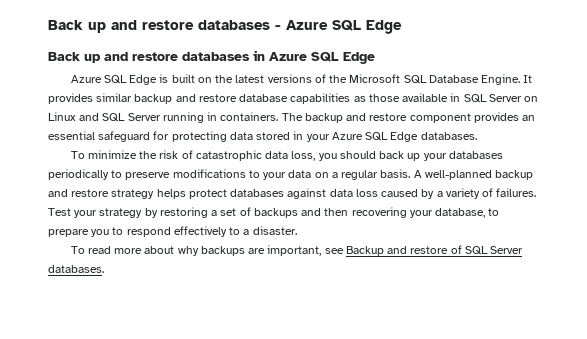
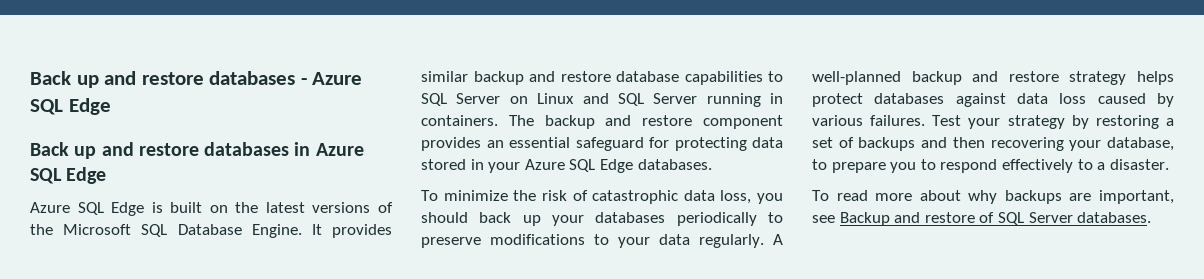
[353,93,461,102] as those available in -> [768,71,783,82] to
[314,169,411,180] on a regular basis. -> [699,234,764,248] regularly.
[436,188,494,199] a variety of -> [812,115,863,126] various

